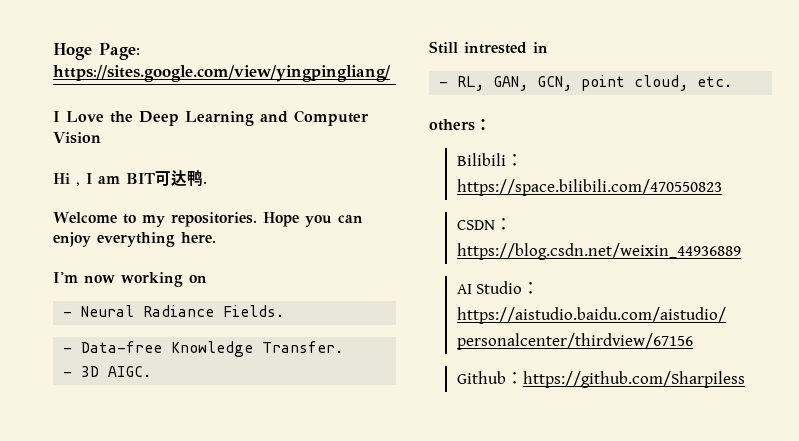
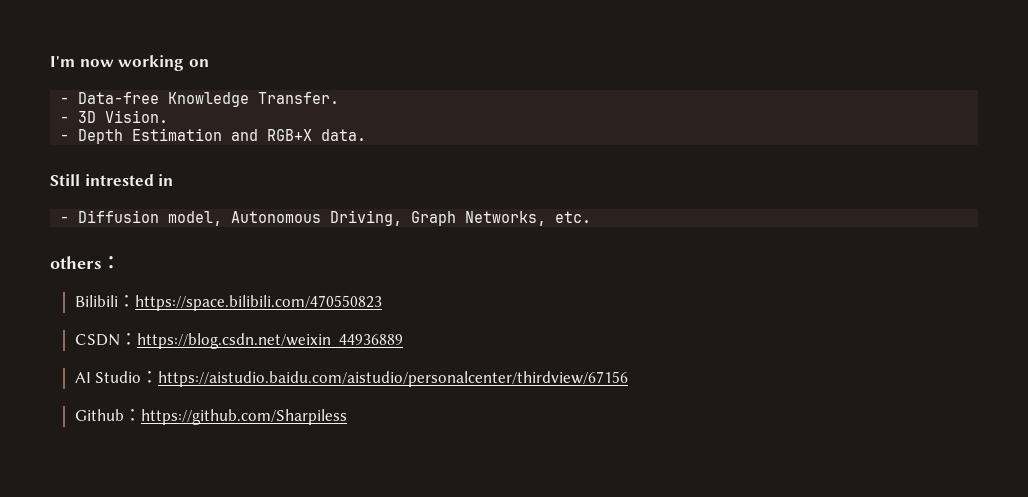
[53,43,140,60] [53,65,391,82] [53,110,369,126] [53,132,101,144] [53,170,207,187] [53,212,363,227] [53,232,216,247] Hoge Page: https://sites.google.com/view/yingpingliang/ // I Love the Deep Learning and Computer Vision // Hi , I am BIT可达鸭. // Welcome to my repositories. Hope you can enjoy everything here. // -> (50, 61) none
[63,305,285,317] // - Neural Radiance Fields. -> (209, 63) none
[108,366,152,377] [429,41,548,54] [439,75,689,91] AIGC. // Still intrested in // - RL, GAN, GCN, point cloud, -> [105,110,169,123] [60,128,367,144] [50,174,174,186] [60,210,547,226] Vision. // - Depth Estimation and RGB+X data. // Still intrested in // - Diffusion model, Autonomous Driving, Graph Networks,

